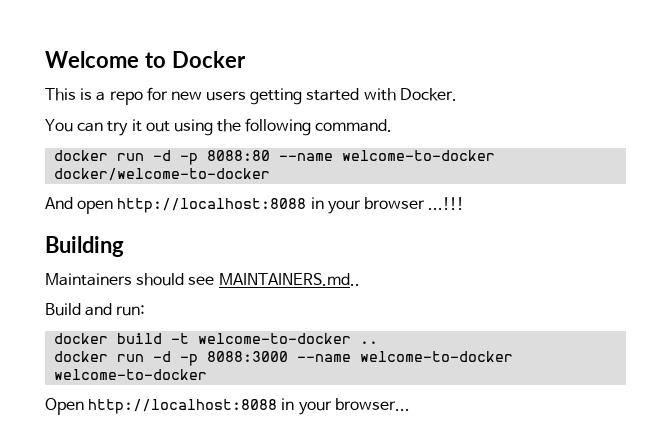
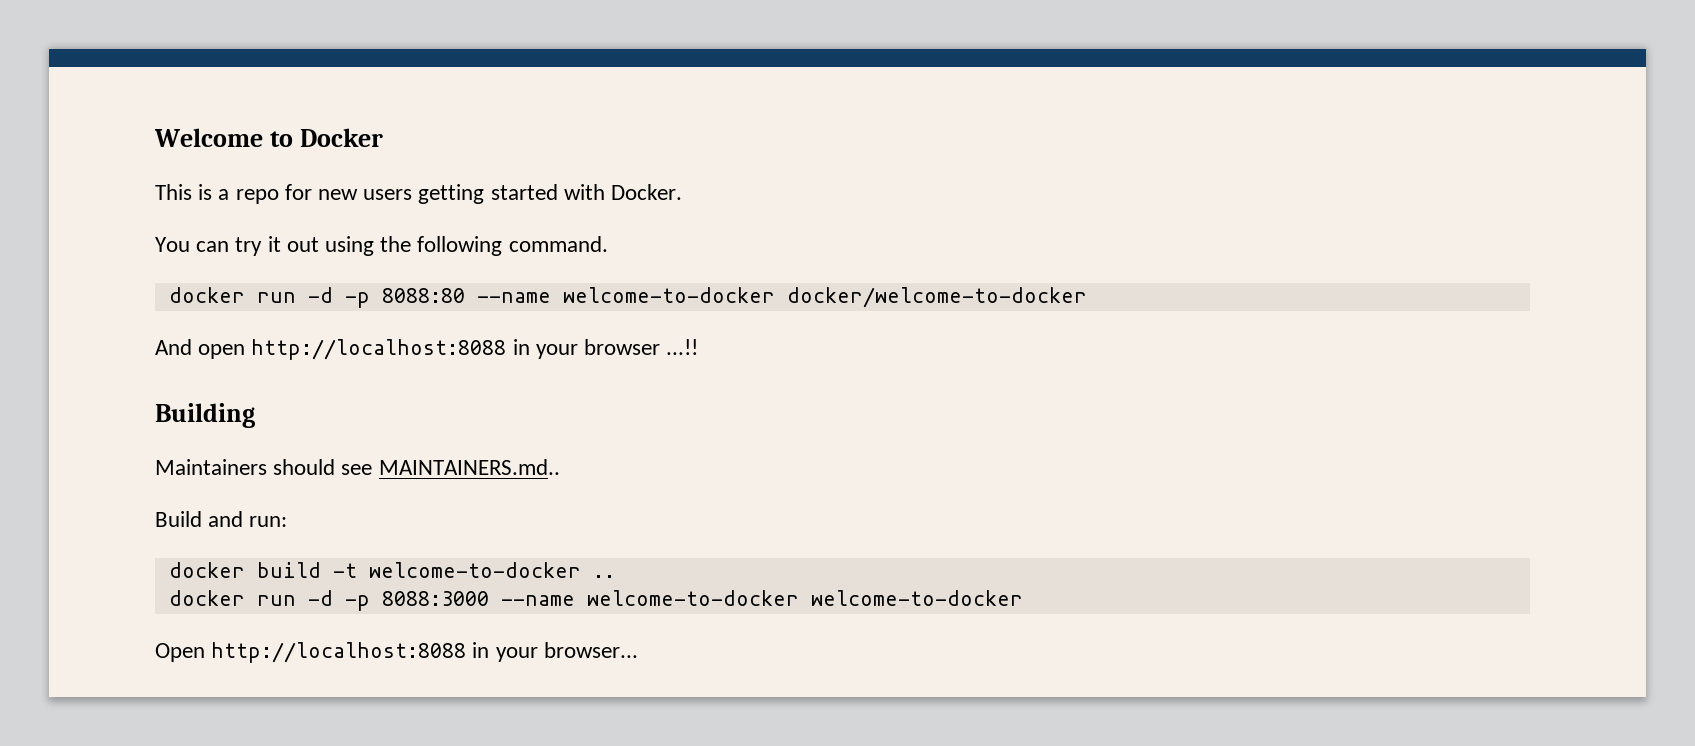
[428,197,465,210] ...!!! -> [666,339,699,355] ...!!

